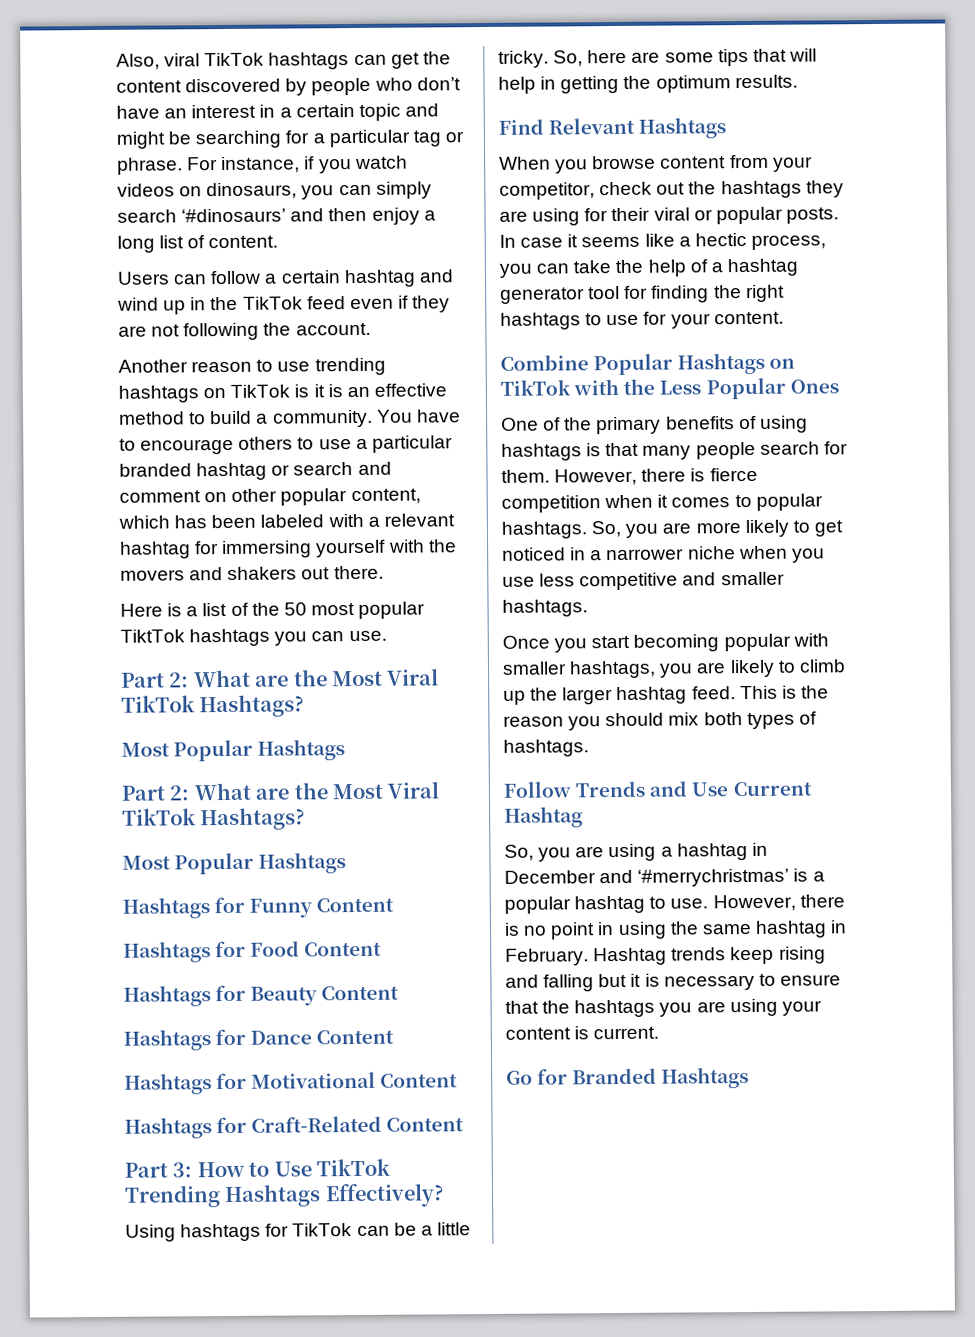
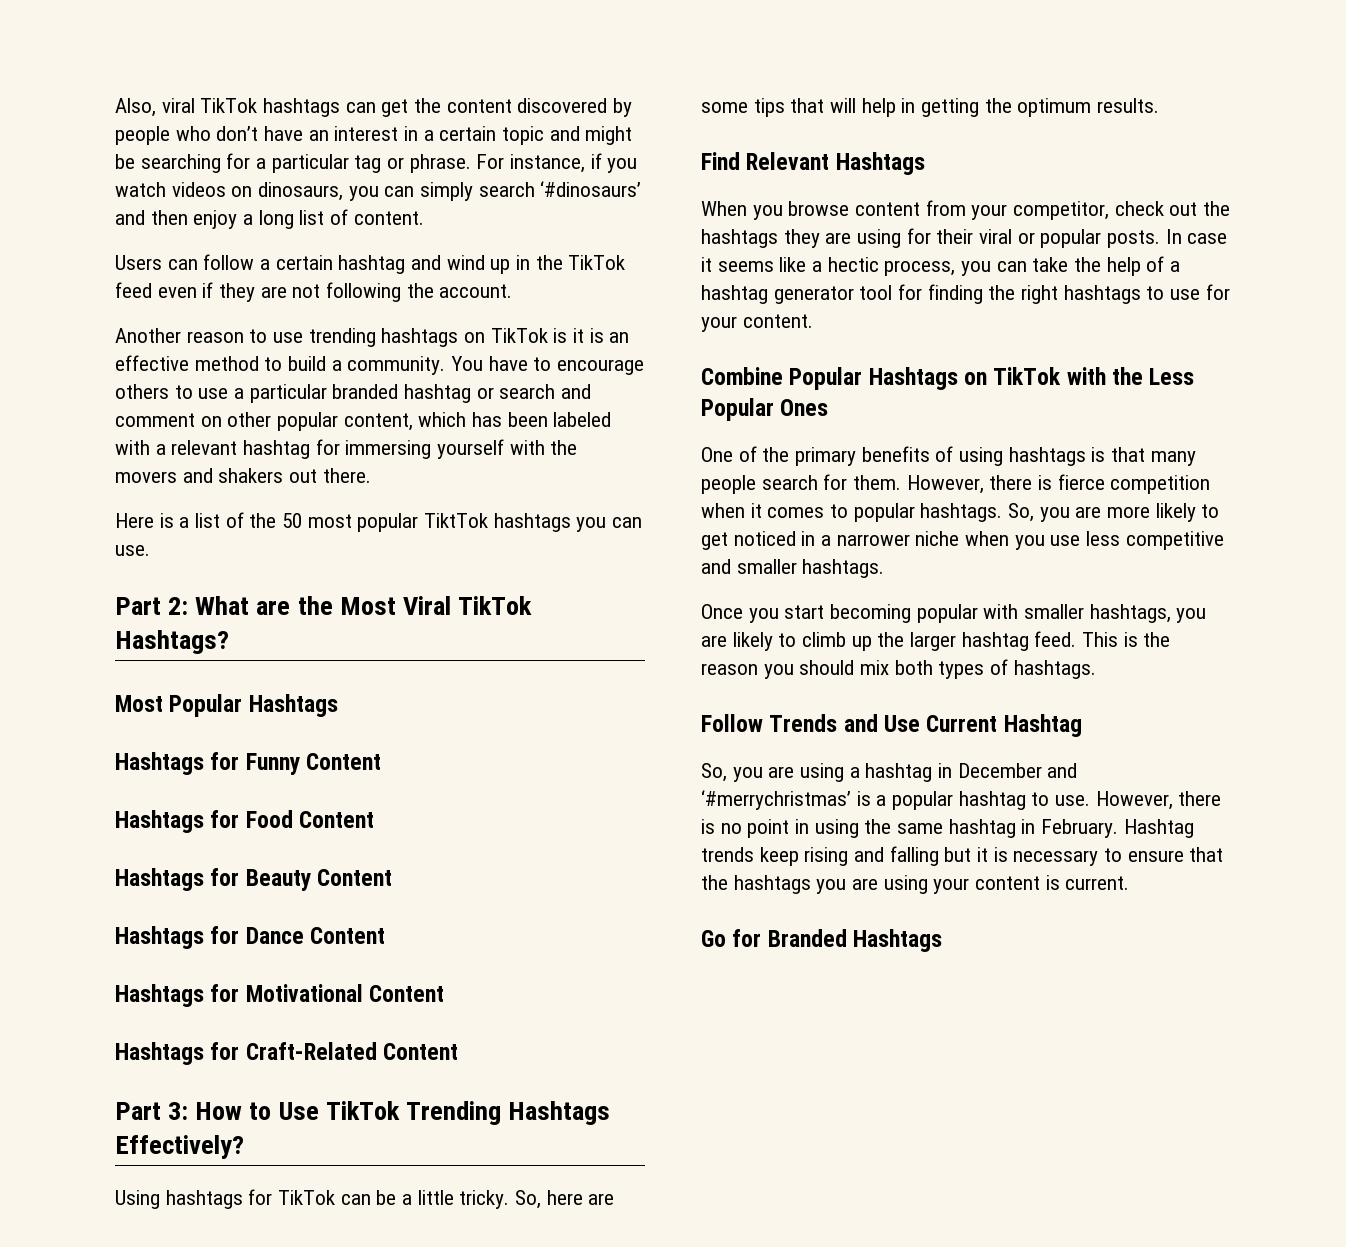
[121,781,440,801] [122,807,306,831] [122,852,347,875] // Part 2: What are the Most Viral TikTok Hashtags? // Most Popular Hashtags -> (338, 705) none

